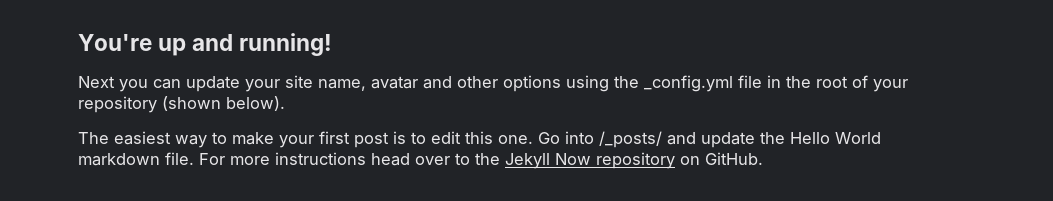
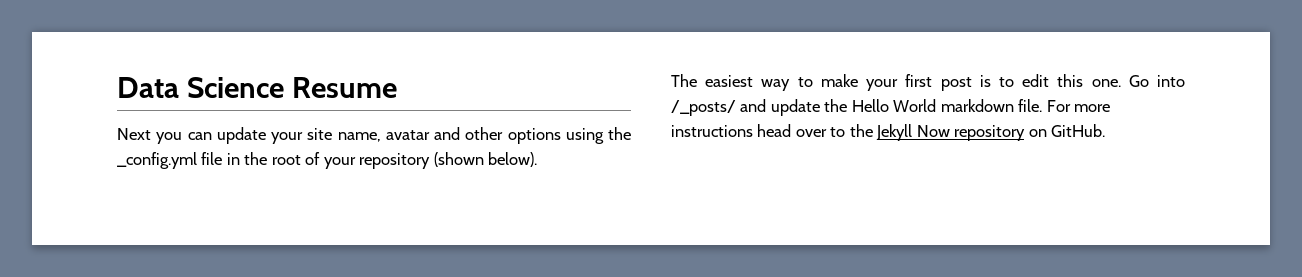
[78,33,333,56] You're up and running! -> [117,77,398,98] Data Science Resume

